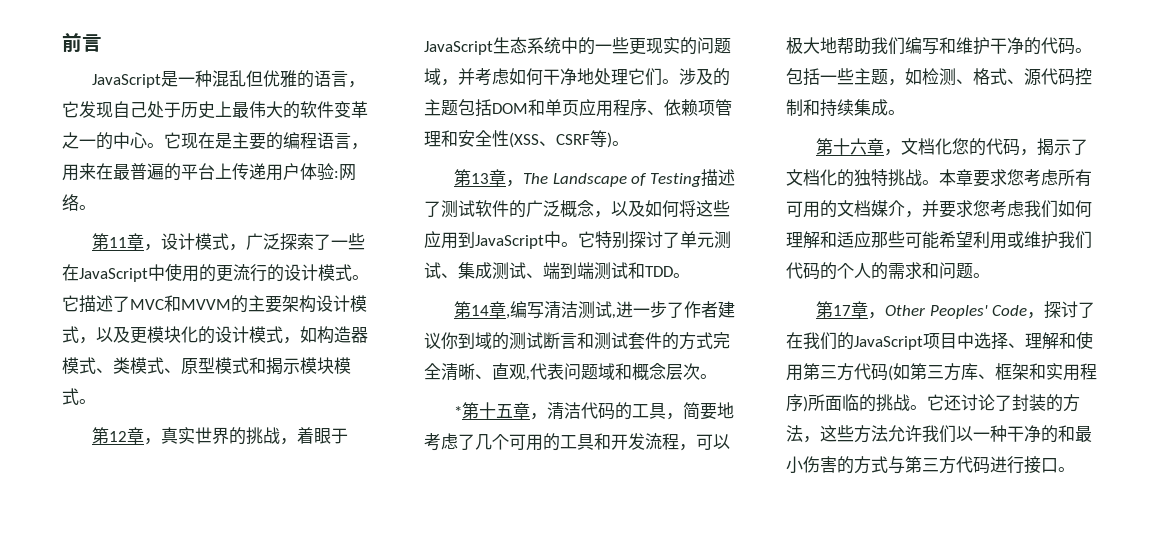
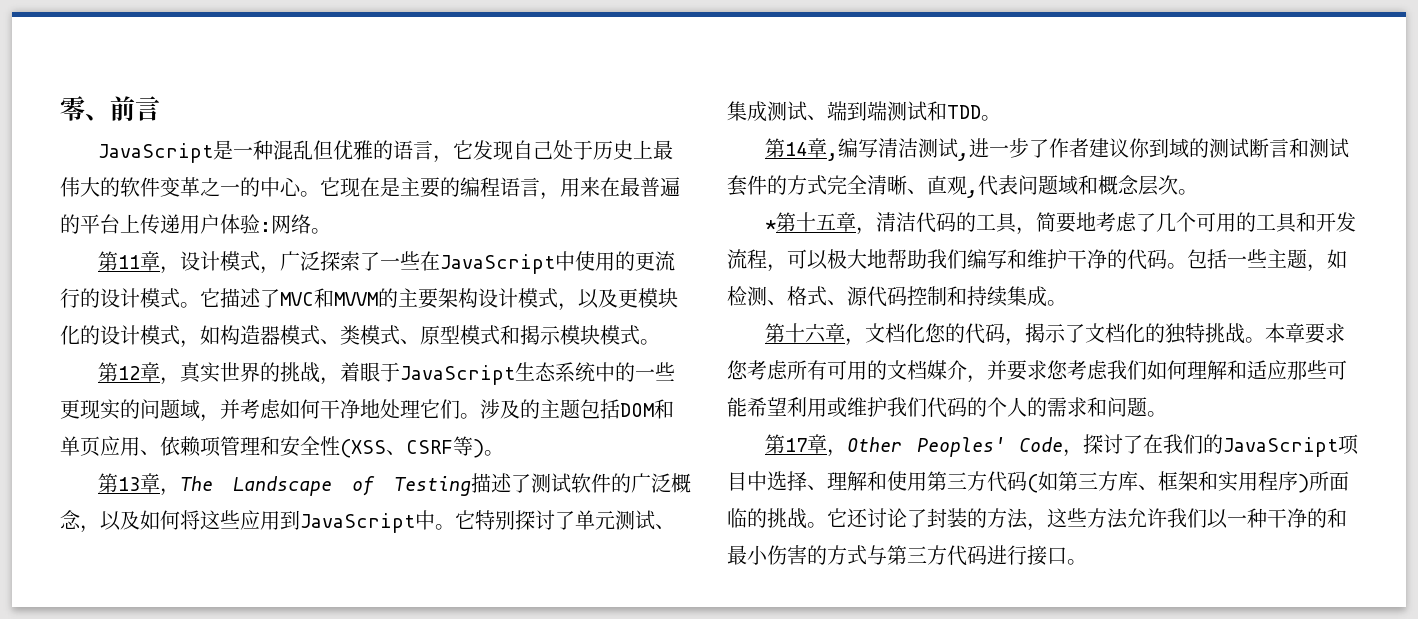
(62, 43) none -> [60,96,110,121] 零、
[613,99,647,117] 程序 -> (140, 446) none

